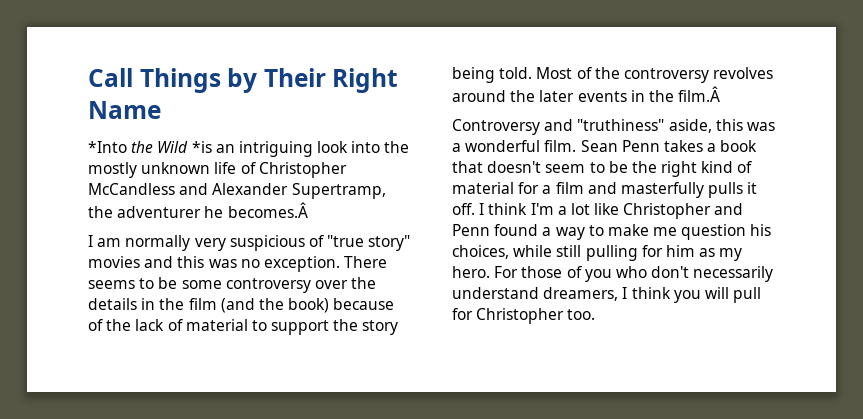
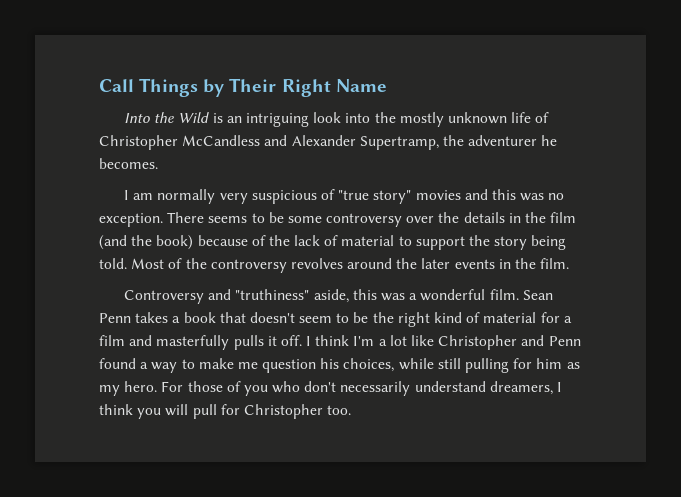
[88,141,127,153] *Into -> [124,113,151,123] Into
[191,141,212,153] *is -> [212,113,223,123] is
[227,202,308,218] becomes.Â -> [99,158,158,169] becomes.
[678,86,721,102] film.Â -> [540,258,570,269] film.

